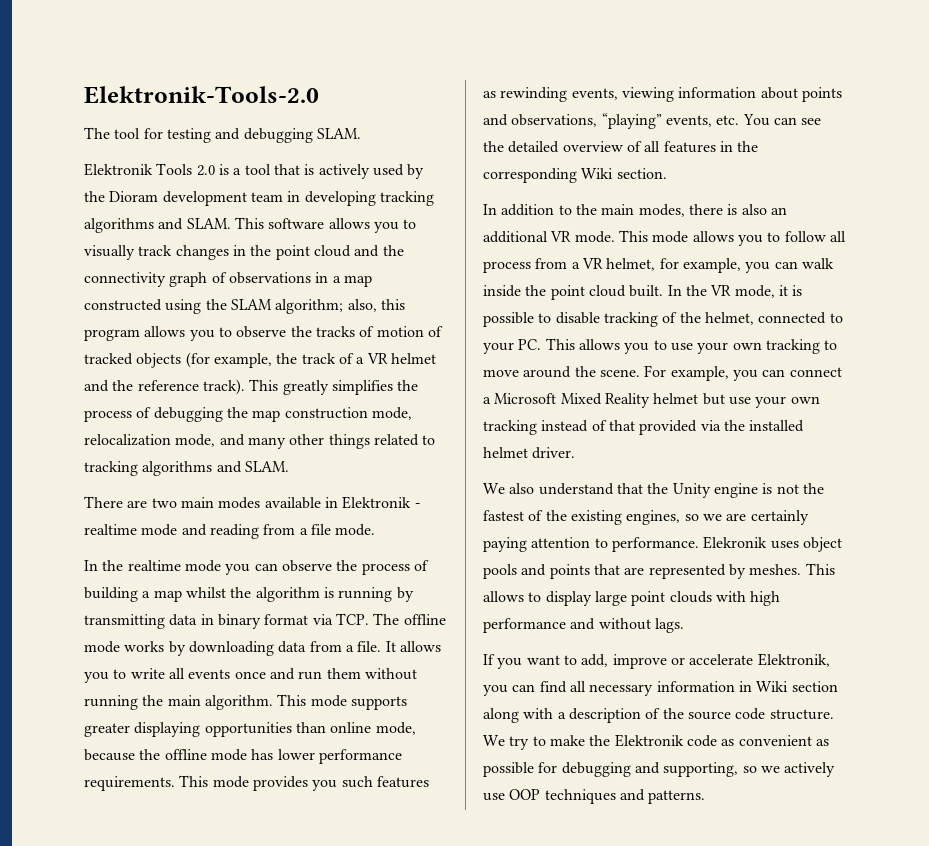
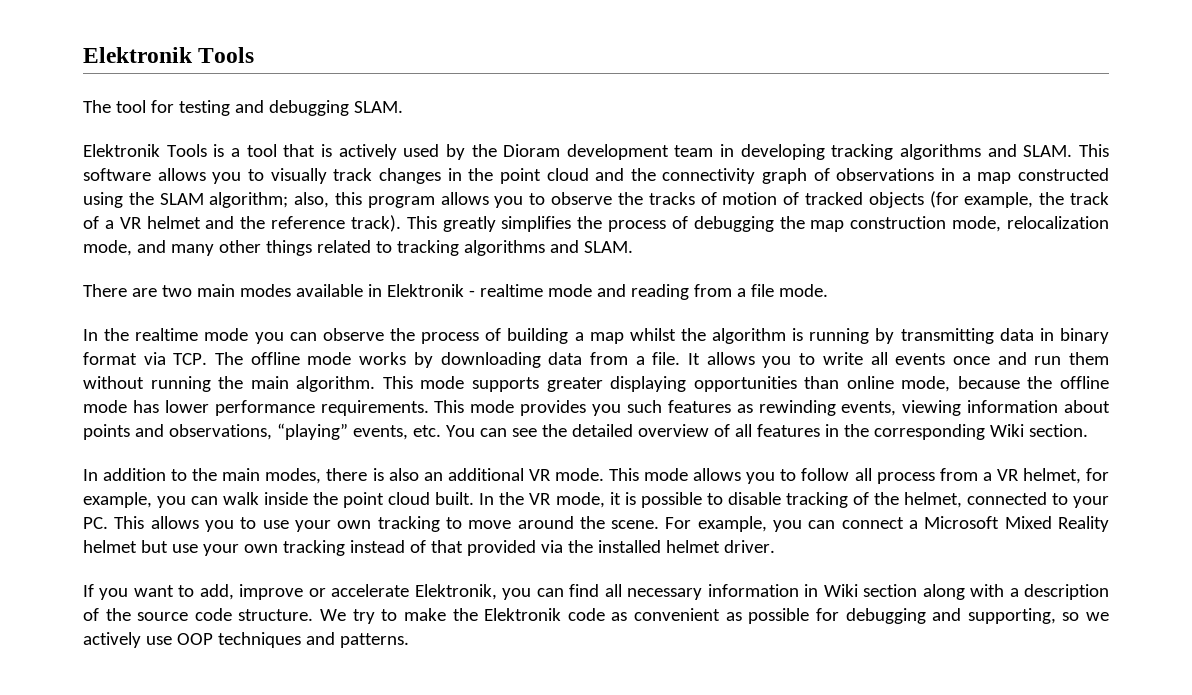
[84,86,319,104] Elektronik-Tools-2.0 -> [83,47,255,63] Elektronik Tools
[196,165,215,176] 2.0 -> (207, 150) none
[483,483,824,498] [483,510,809,525] [483,536,842,552] [483,563,835,579] [483,591,781,606] [483,618,684,633] // We also understand that the Unity engine is not the fastest of the existing engines, so we are certainly paying attention to performance. Elekronik uses object pools and points that are represented by meshes. This allows to display large point clouds with high performance and without lags. -> (775, 546) none

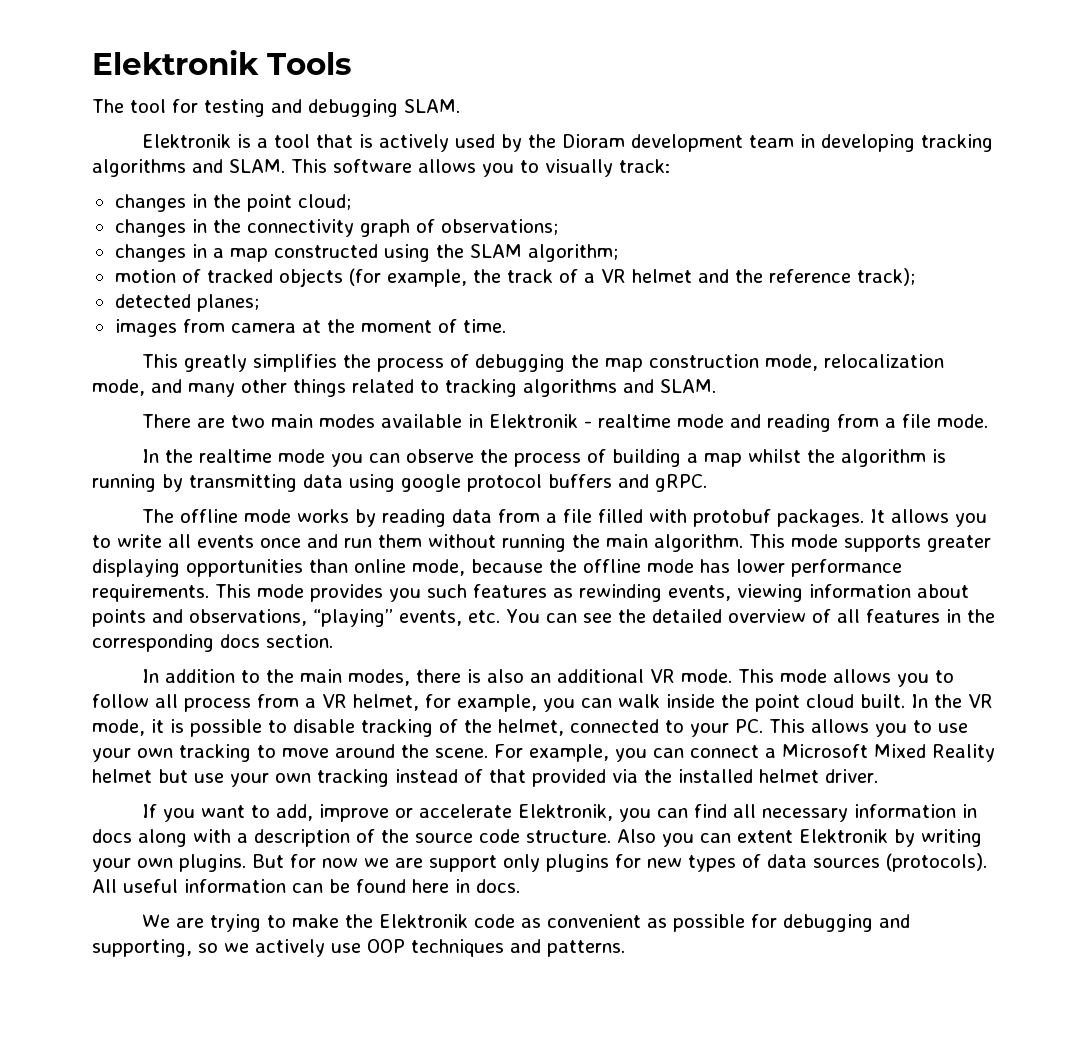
[166,144,207,157] Tools -> (231, 141) none
[333,168,373,181] track -> [619,159,670,173] track: //
[546,168,625,181] cloud and -> [297,194,351,210] [114,219,207,237] cloud; // changes in
[836,168,935,181] observations -> [440,219,558,235] [114,244,186,262] observations; // changes
[294,192,717,208] also, this program allows you to observe the tracks of -> (618, 253) //
[350,215,401,232] track). -> [856,268,915,286] [114,294,259,312] [114,319,506,337] track); // detected planes; // images from camera at the moment of time. //
[1039,328,1109,344] [83,352,208,365] in binary format via TCP. -> [349,474,707,492] using google protocol buffers and gRPC. //
[440,352,541,368] downloading -> [381,509,446,527] reading
[652,352,681,365] file. -> [562,509,864,527] file filled with protobuf packages.
[989,424,1024,437] Wiki -> [220,634,260,648] docs
[823,584,918,597] Wiki section -> [92,829,132,843] docs
[320,609,375,624] We try -> [617,829,982,847] [92,853,987,872] [92,879,520,893] [141,914,261,932] Also you can extent Elektronik by writing your own plugins. But for now we are support only plugins for new types of data sources (protocols). All useful information can be found here in docs. // We are trying

